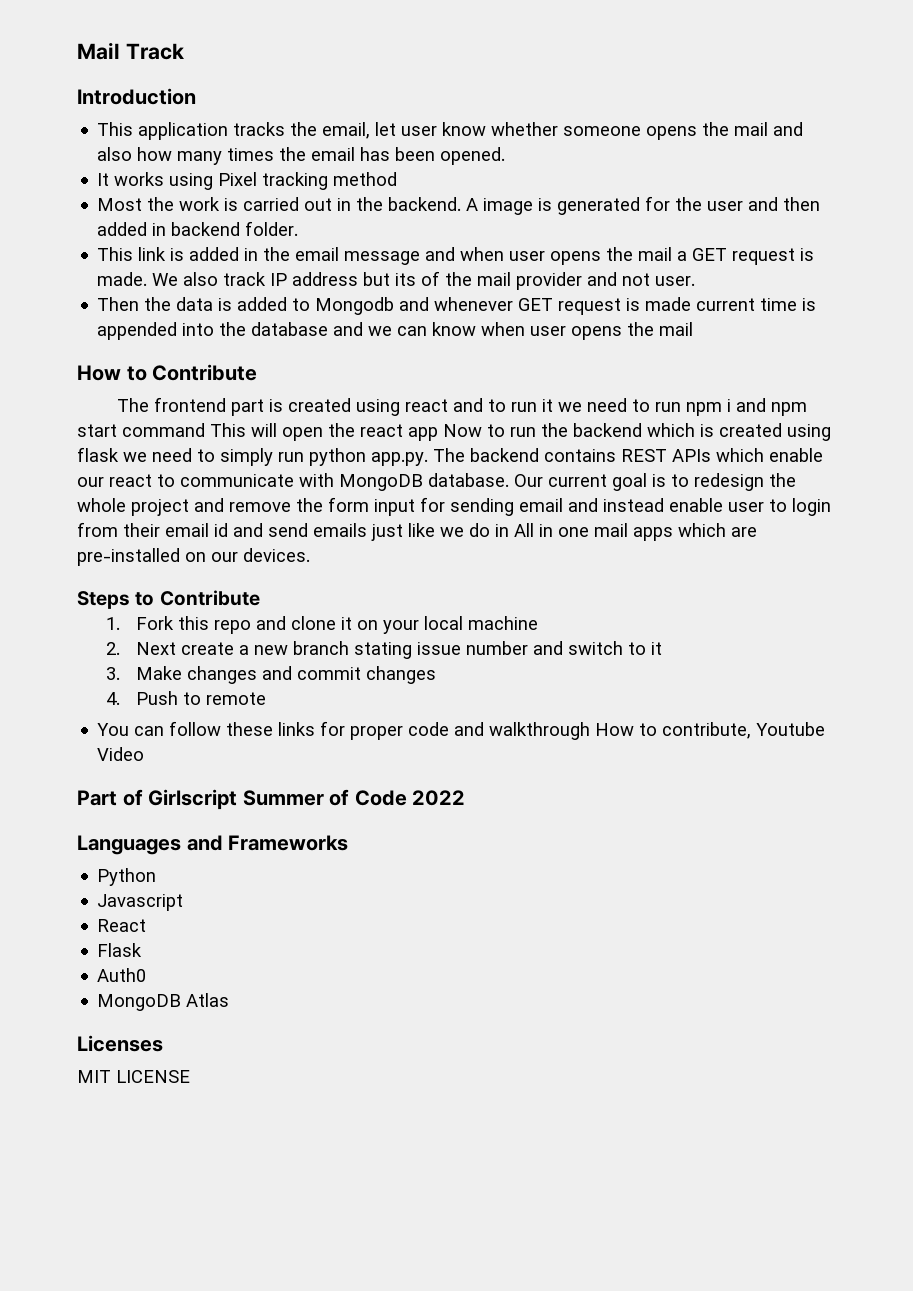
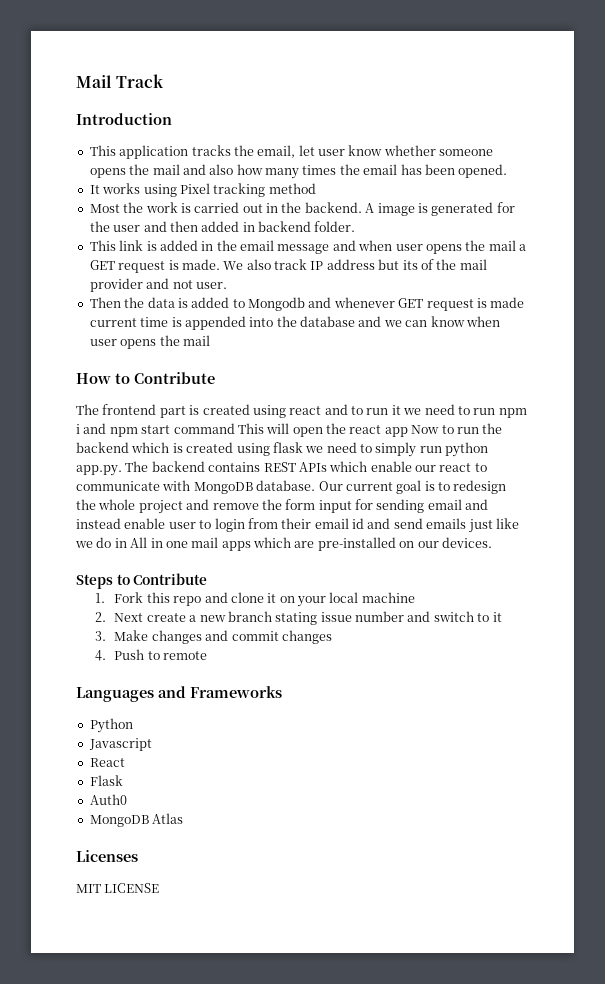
[97,721,826,740] [97,747,145,761] [77,789,466,810] // You can follow these links for proper code and walkthrough How to contribute, Youtube Video // Part of Girlscript Summer of Code 2022 -> (208, 655) none

